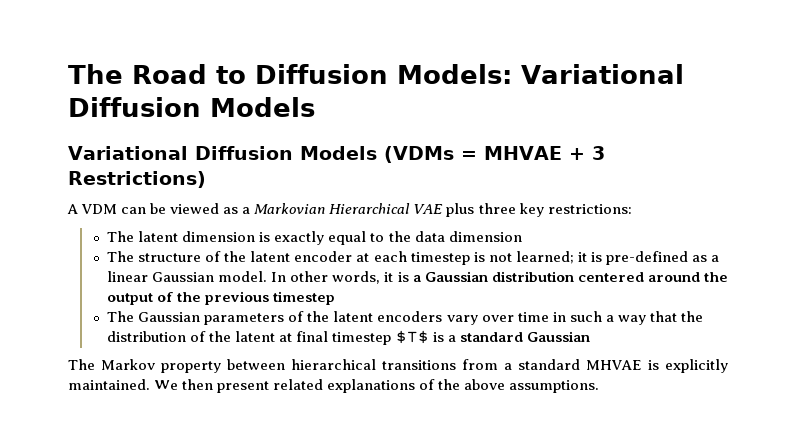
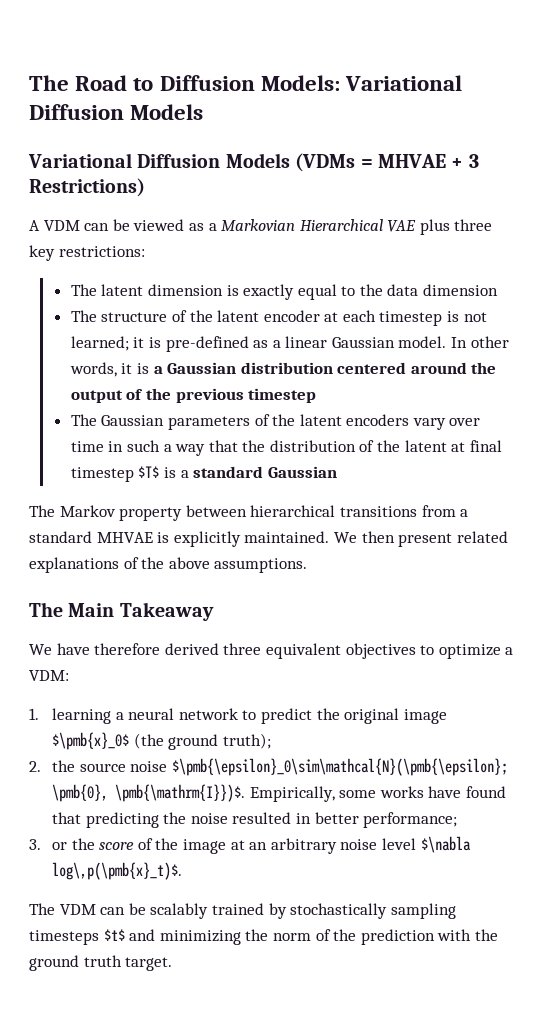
(600, 386) none -> [29,602,214,621] [29,643,514,659] [29,670,69,681] [29,708,447,724] [52,732,271,750] [29,758,508,776] [52,784,507,802] [52,812,458,828] [29,836,471,854] [52,862,183,880] [29,903,456,919] [29,929,498,945] [29,955,173,971] // The Main Takeaway // We have therefore derived three equivalent objectives to optimize a VDM: // 1. learning a neural network to predict the original image $\pmb{x}_0$ (the ground truth); // 2. the source noise $\pmb{\epsilon}_0\sim\mathcal{N}(\pmb{\epsilon}; \pmb{0}, \pmb{\mathrm{I}})$. Empirically, some works have found that predicting the noise resulted in better performance; // 3. or the score of the image at an arbitrary noise level $\nabla log\,p(\pmb{x}_t)$. // The VDM can be scalably trained by stochastically sampling timesteps $t$ and minimizing the norm of the prediction with the ground truth target.

